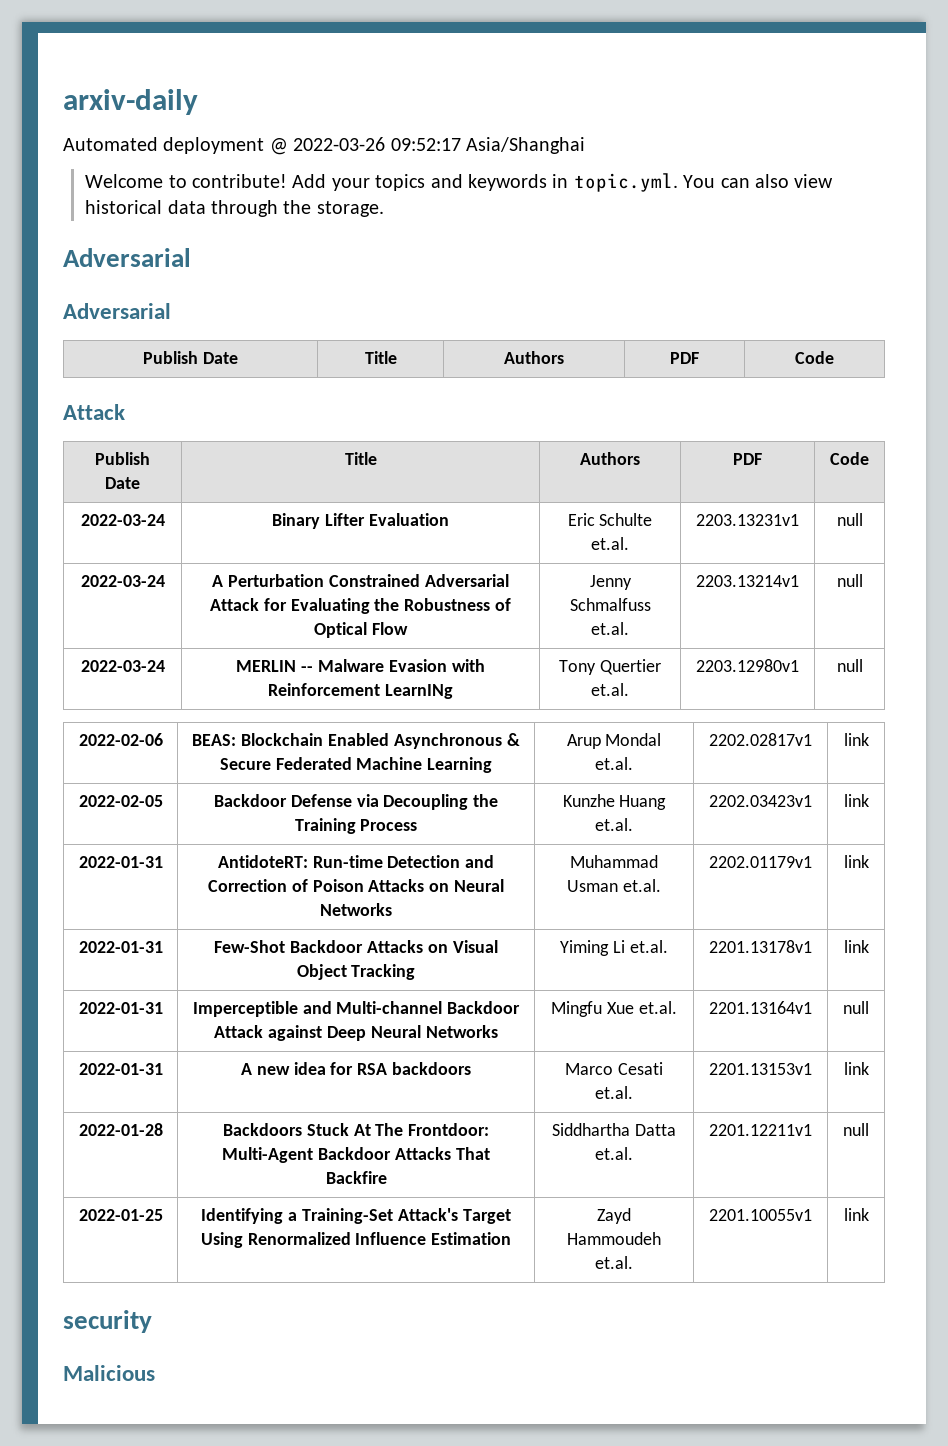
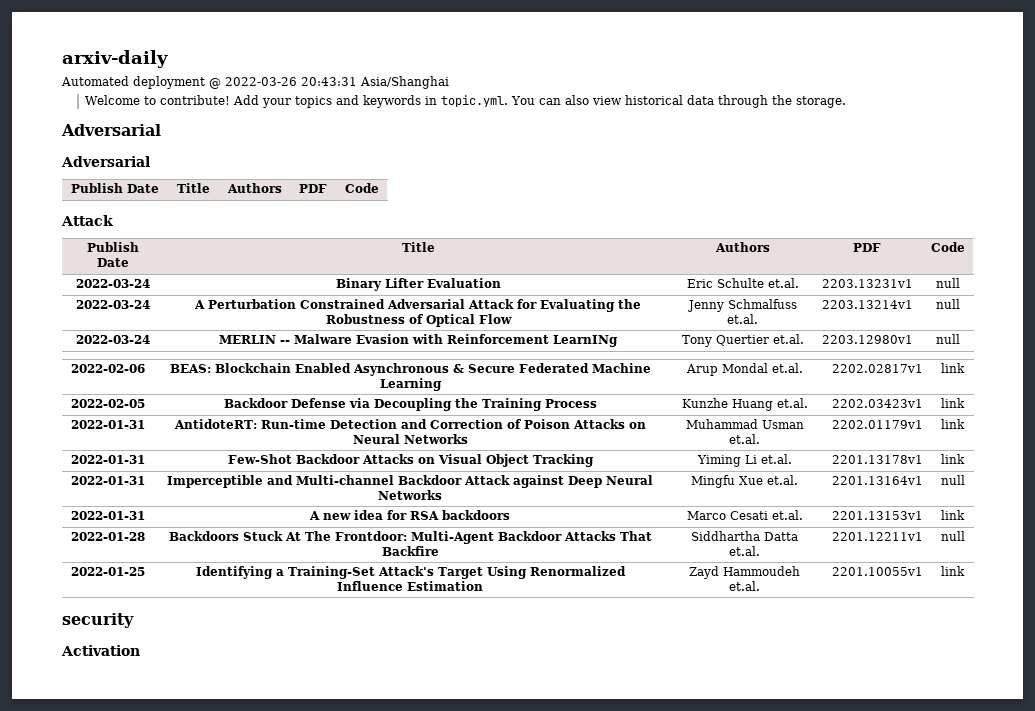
[390,138,461,151] 09:52:17 -> [301,77,357,86] 20:43:31
[63,1365,155,1381] Malicious -> [61,645,140,656] Activation

